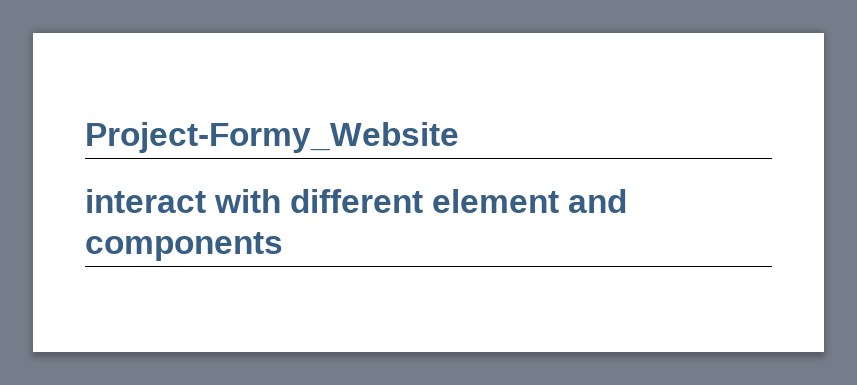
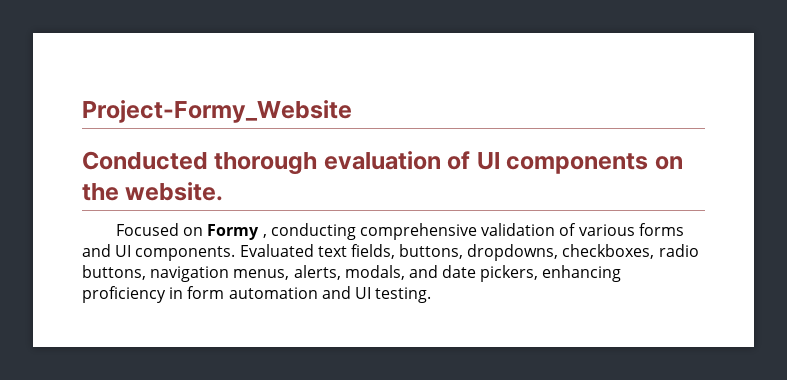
[85,189,628,213] [85,232,283,261] interact with different element and components -> [82,151,683,175] [82,182,224,201] [116,223,684,240] [82,244,699,261] [82,265,622,282] [82,286,432,303] Conducted thorough evaluation of UI components on the website. // Focused on Formy , conducting comprehensive validation of various forms and UI components. Evaluated text fields, buttons, dropdowns, checkboxes, radio buttons, navigation menus, alerts, modals, and date pickers, enhancing proficiency in form automation and UI testing.

